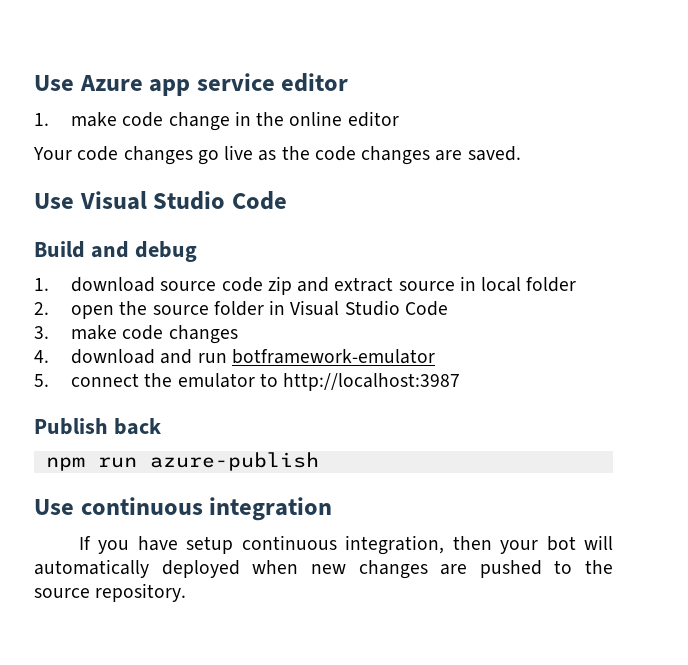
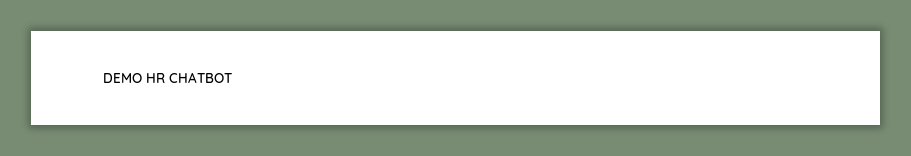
[34,73,349,96] [34,111,399,131] [33,145,521,165] [34,191,287,210] [34,241,197,262] [34,276,577,295] [34,300,448,319] [34,325,238,344] [34,349,435,364] [34,373,461,391] [34,418,161,435] [45,452,319,471] [34,497,333,521] [78,535,613,555] [34,559,613,579] [34,583,187,602] Use Azure app service editor // 1. make code change in the online editor // Your code changes go live as the code changes are saved. // Use Visual Studio Code // Build and debug // 1. download source code zip and extract source in local folder // 2. open the source folder in Visual Studio Code // 3. make code changes // 4. download and run botframework-emulator // 5. connect the emulator to http://localhost:3987 // Publish back // npm run azure-publish // Use continuous integration // If you have setup continuous integration, then your bot will automatically deployed when new changes are pushed to the source repository. -> [103,72,232,83] DEMO HR CHATBOT

